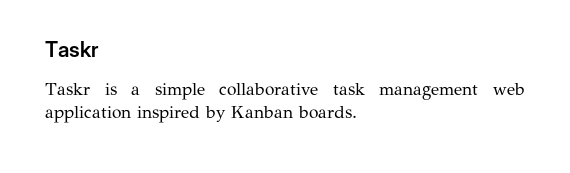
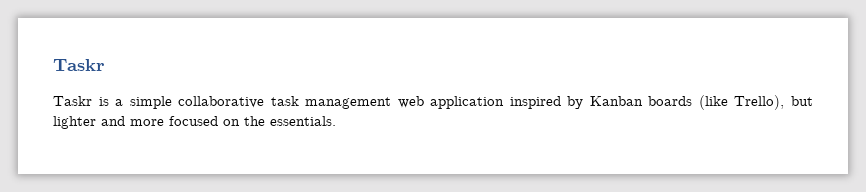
[298,106,357,119] boards. -> [648,95,813,110] [53,116,336,129] boards (like Trello), but lighter and more focused on the essentials.

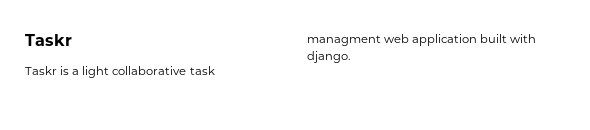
[129,96,172,109] simple -> [82,66,110,78] light
[305,97,392,109] management -> [307,35,381,46] managment
[509,95,813,110] [53,116,336,129] inspired by Kanban boards (like Trello), but lighter and more focused on the essentials. -> [480,34,537,43] [307,51,350,63] built with django.

